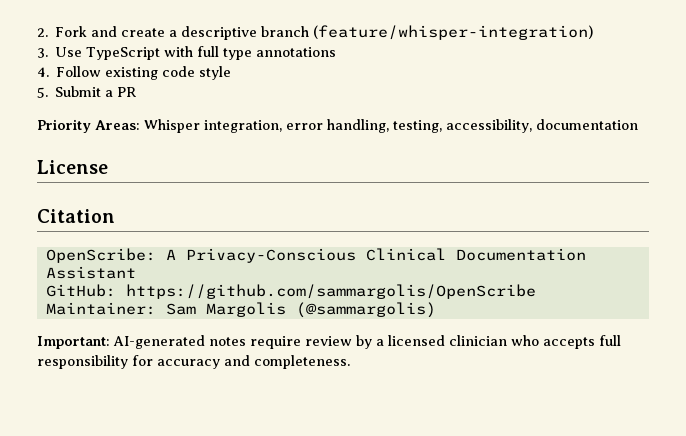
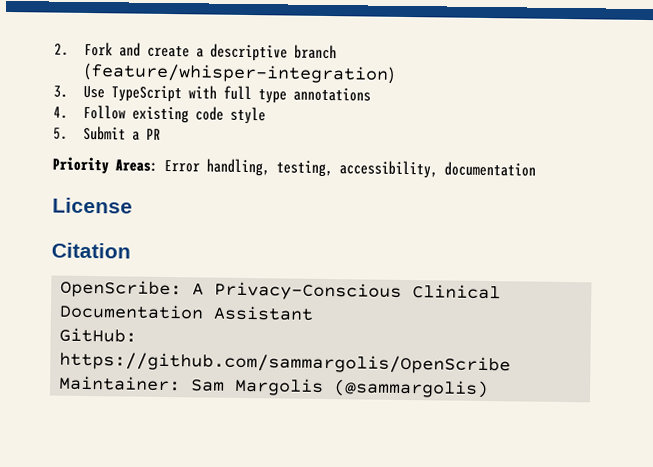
[144,119,323,133] Whisper integration, error -> [164,159,200,173] Error
[37,335,621,349] [37,355,350,369] // Important: AI-generated notes require review by a licensed clinician who accepts full responsibility for accuracy and completeness. -> (490, 389) none

